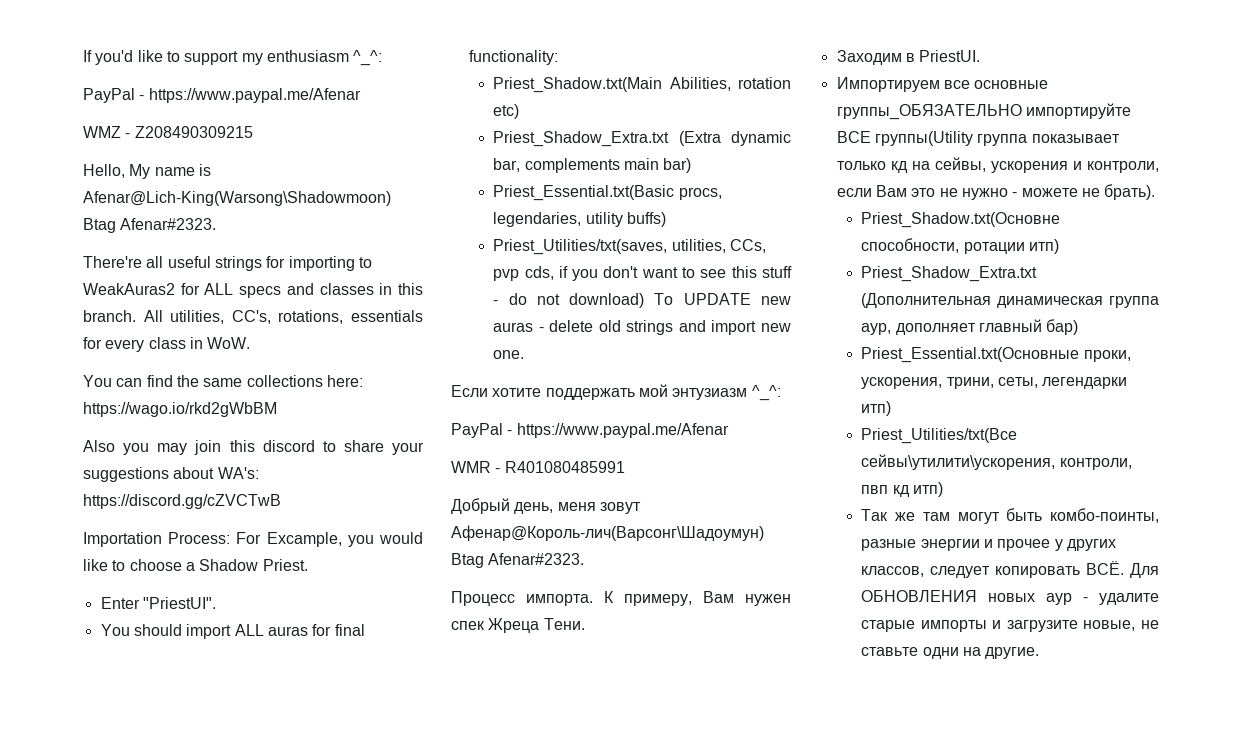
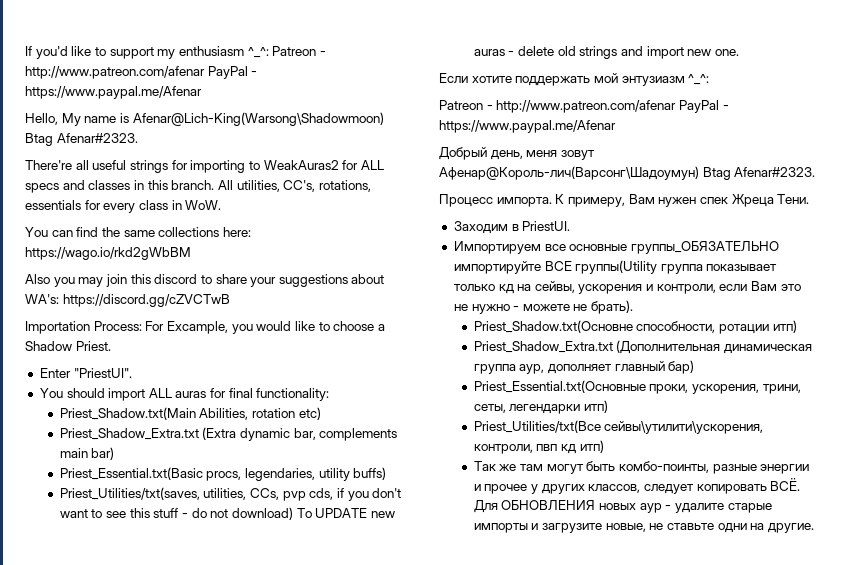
[83,88,361,103] [83,126,253,138] // PayPal - https://www.paypal.me/Afenar // WMZ - Z208490309215 -> [272,46,326,56] [25,66,258,79] [25,86,202,99] Patreon - http://www.patreon.com/afenar PayPal - https://www.paypal.me/Afenar
[451,423,729,438] [451,461,625,473] PayPal - https://www.paypal.me/Afenar // WMR - R401080485991 -> [439,100,729,113] [439,120,616,133] Patreon - http://www.patreon.com/afenar PayPal - https://www.paypal.me/Afenar

